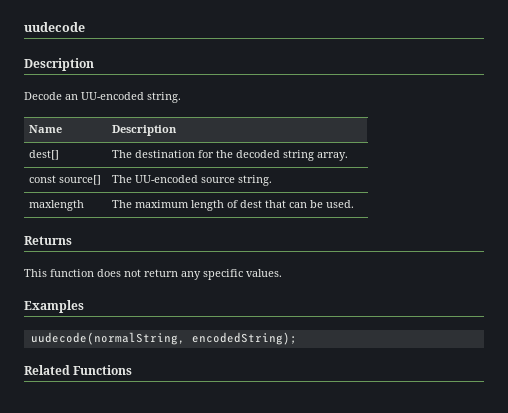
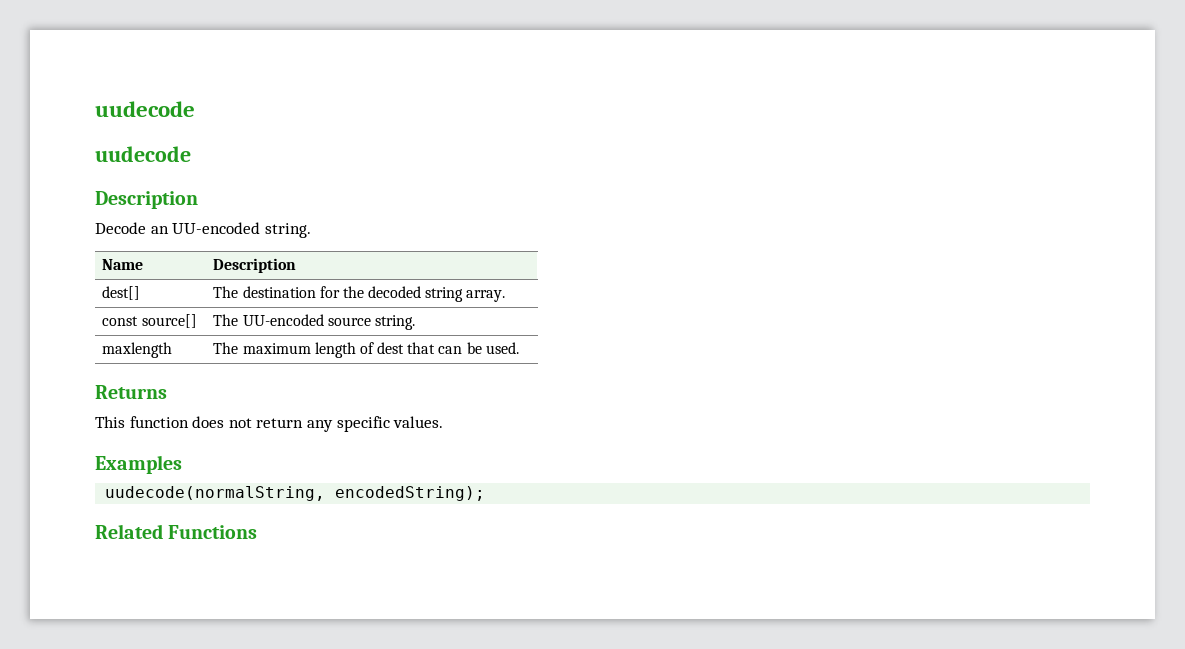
[24,22,85,32] uudecode -> [95,101,195,117] [95,146,191,162] uudecode // uudecode

